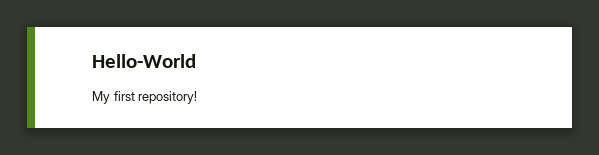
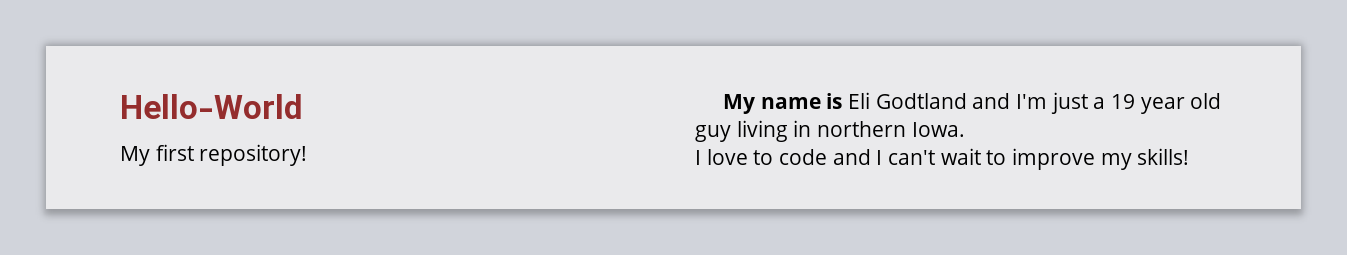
(198, 97) none -> [723,92,1222,114] [695,120,965,142] [695,148,1190,170] // My name is Eli Godtland and I'm just a 19 year old guy living in northern Iowa. // I love to code and I can't wait to improve my skills!

